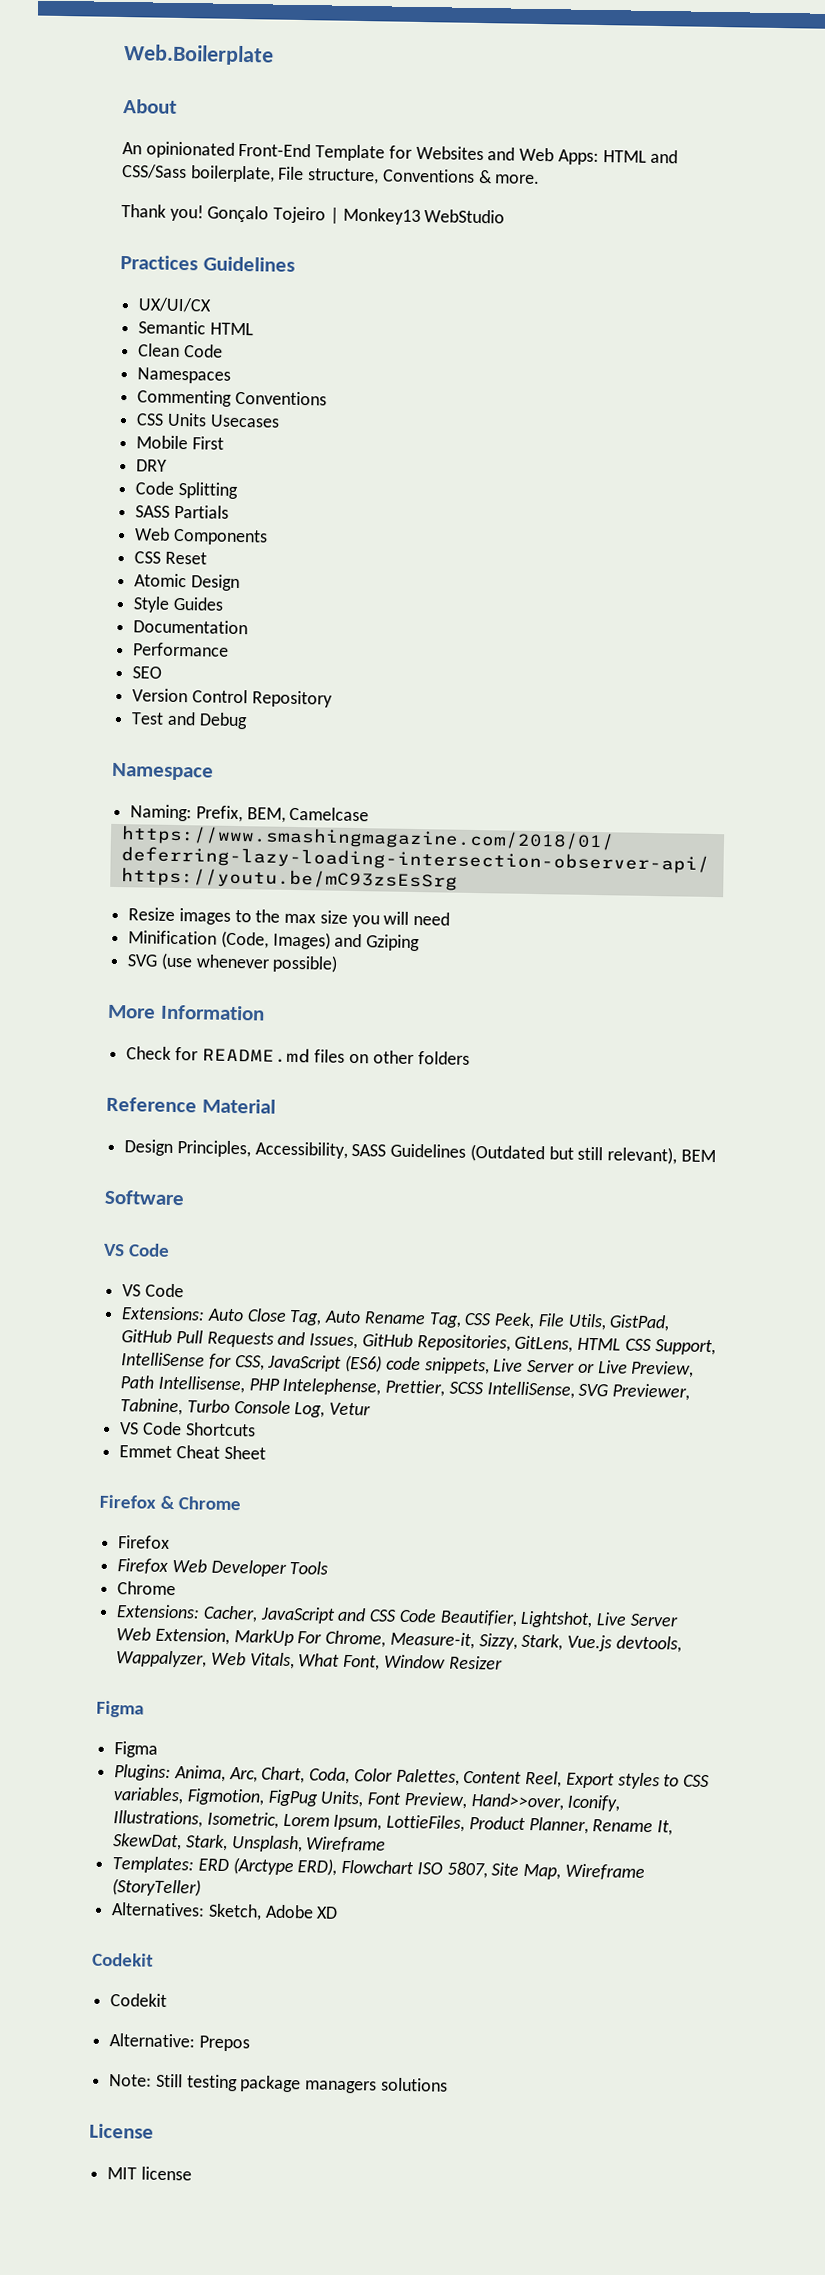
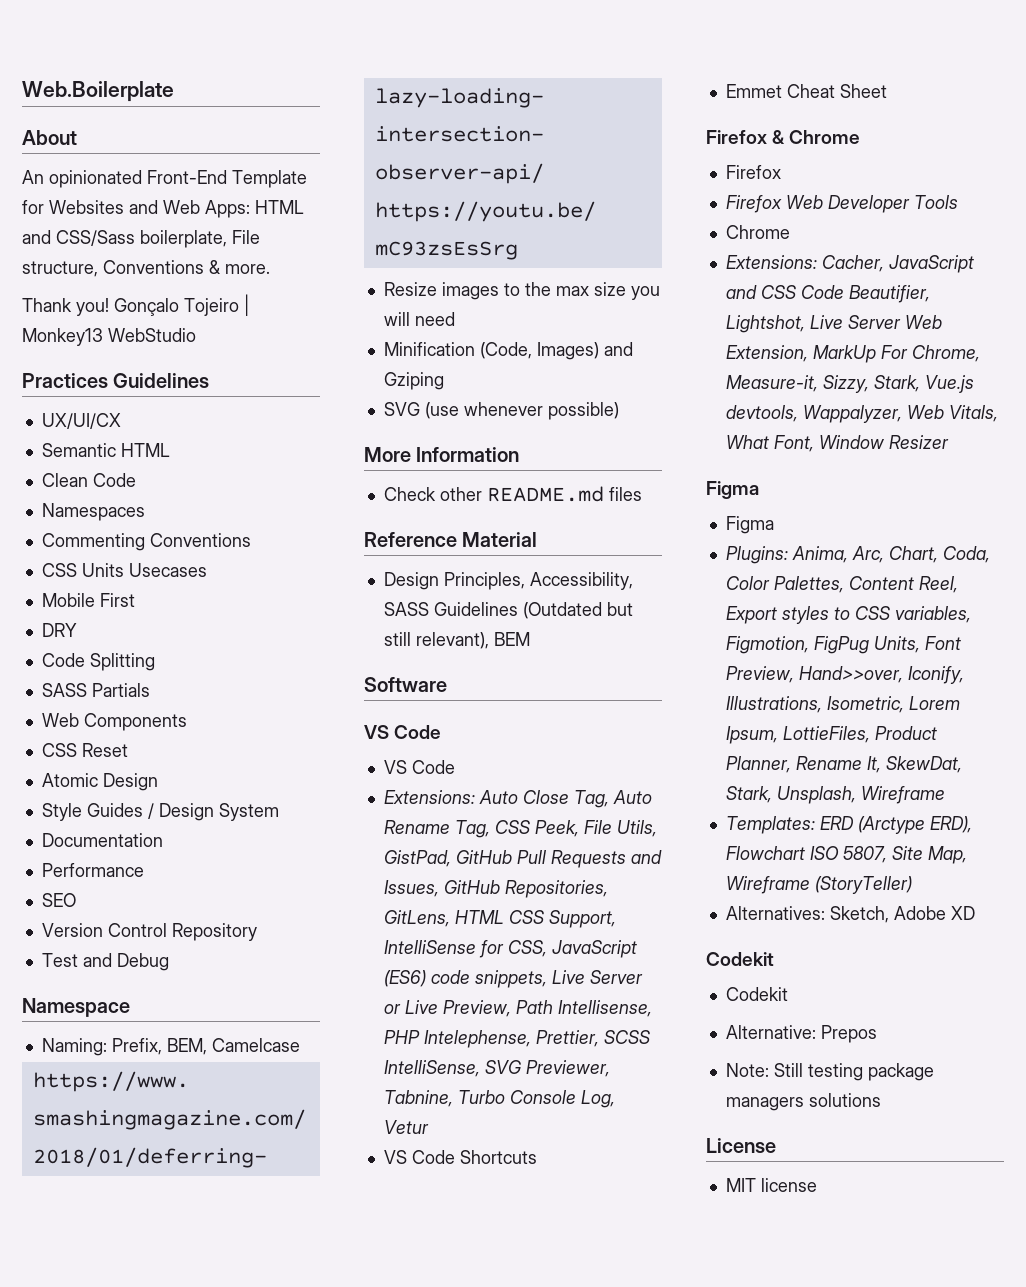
(224, 603) none -> [147,803,279,821] / Design System
[174,1046,198,1061] for -> [439,487,482,501] other
[349,1050,470,1065] on other folders -> (642, 494) none

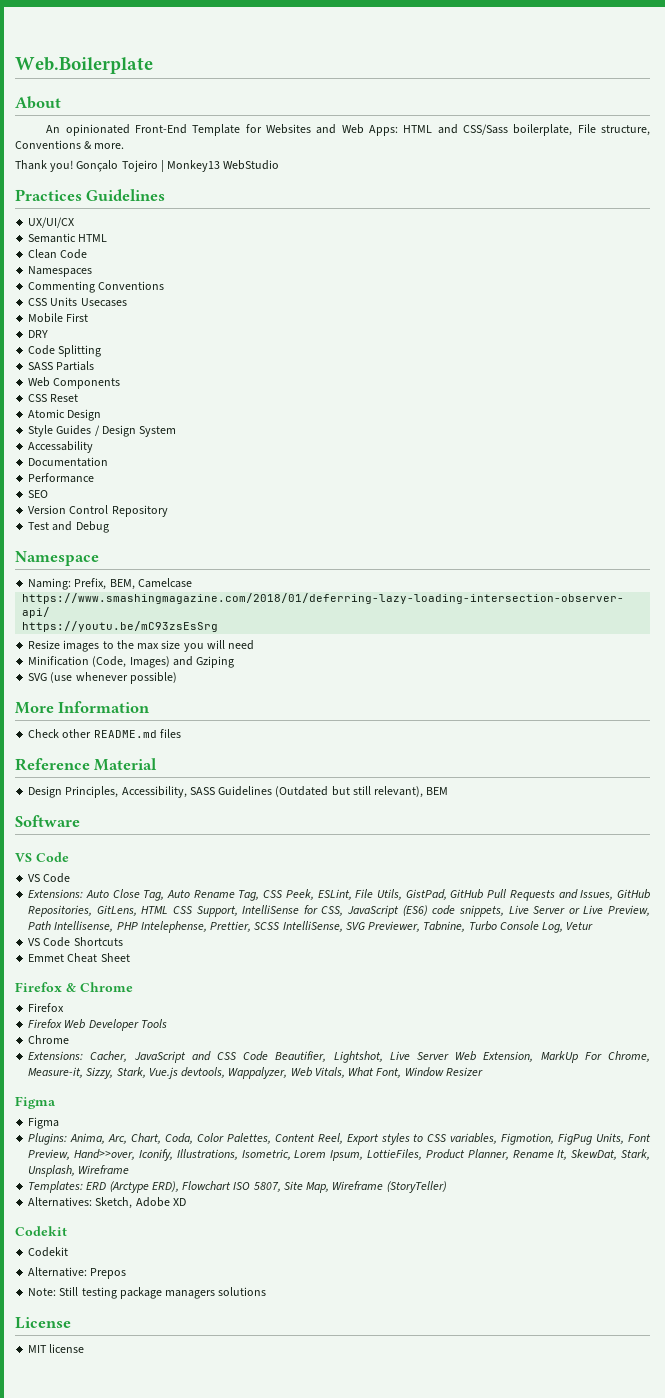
(279, 812) none -> [28,441,94,453] // Accessability
(579, 828) none -> [317,889,352,900] ESLint,

